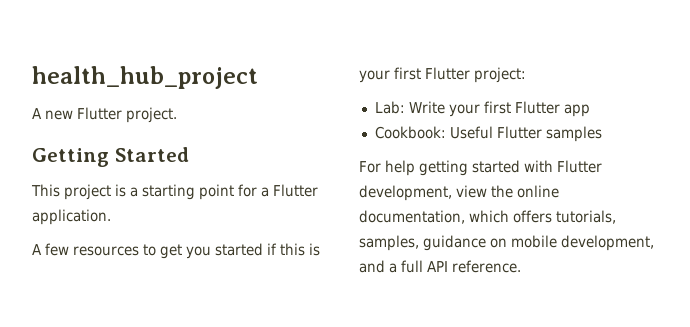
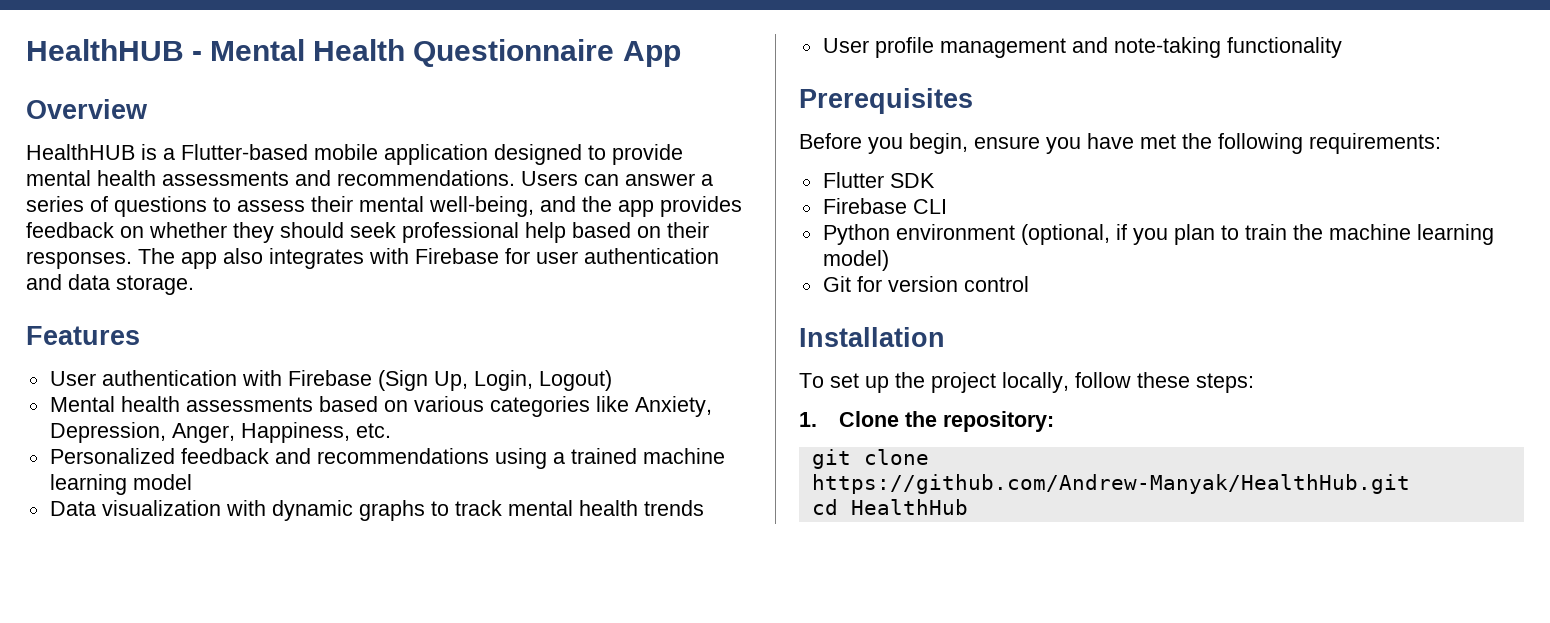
[32,66,258,89] [32,107,177,123] [32,147,189,167] [31,184,318,200] [32,209,111,225] [32,243,320,259] [359,67,526,83] [374,101,590,117] [374,126,602,142] [359,160,602,176] [359,185,559,201] [359,210,616,224] [359,235,654,251] [359,260,521,273] health_hub_project // A new Flutter project. // Getting Started // This project is a starting point for a Flutter application. // A few resources to get you started if this is your first Flutter project: // Lab: Write your first Flutter app // Cookbook: Useful Flutter samples // For help getting started with Flutter development, view the online documentation, which offers tutorials, samples, guidance on mobile development, and a full API reference. -> [26,39,681,67] [26,99,148,119] [26,144,683,165] [26,170,713,186] [26,196,742,217] [26,222,709,243] [26,248,719,269] [26,274,194,295] [26,326,140,345] [49,370,612,391] [49,396,712,417] [49,422,391,443] [49,448,725,469] [49,474,192,495] [49,500,704,521] [822,37,1342,58] [799,88,973,114] [799,133,1441,154] [822,172,935,188] [822,198,947,214] [822,224,1494,245] [822,250,889,271] [822,276,1029,292] [799,327,945,347] [799,372,1254,393] [799,411,1054,432] [811,449,929,469] [811,474,1410,494] [811,499,968,515] HealthHUB - Mental Health Questionnaire App // Overview // HealthHUB is a Flutter-based mobile application designed to provide mental health assessments and recommendations. Users can answer a series of questions to assess their mental well-being, and the app provides feedback on whether they should seek professional help based on their responses. The app also integrates with Firebase for user authentication and data storage. // Features // User authentication with Firebase (Sign Up, Login, Logout) // Mental health assessments based on various categories like Anxiety, Depression, Anger, Happiness, etc. // Personalized feedback and recommendations using a trained machine learning model // Data visualization with dynamic graphs to track mental health trends // User profile management and note-taking functionality // Prerequisites // Before you begin, ensure you have met the following requirements: // Flutter SDK // Firebase CLI // Python environment (optional, if you plan to train the machine learning model) // Git for version control // Installation // To set up the project locally, follow these steps: // 1. Clone the repository: // git clone https://github.com/Andrew-Manyak/HealthHub.git // cd HealthHub

